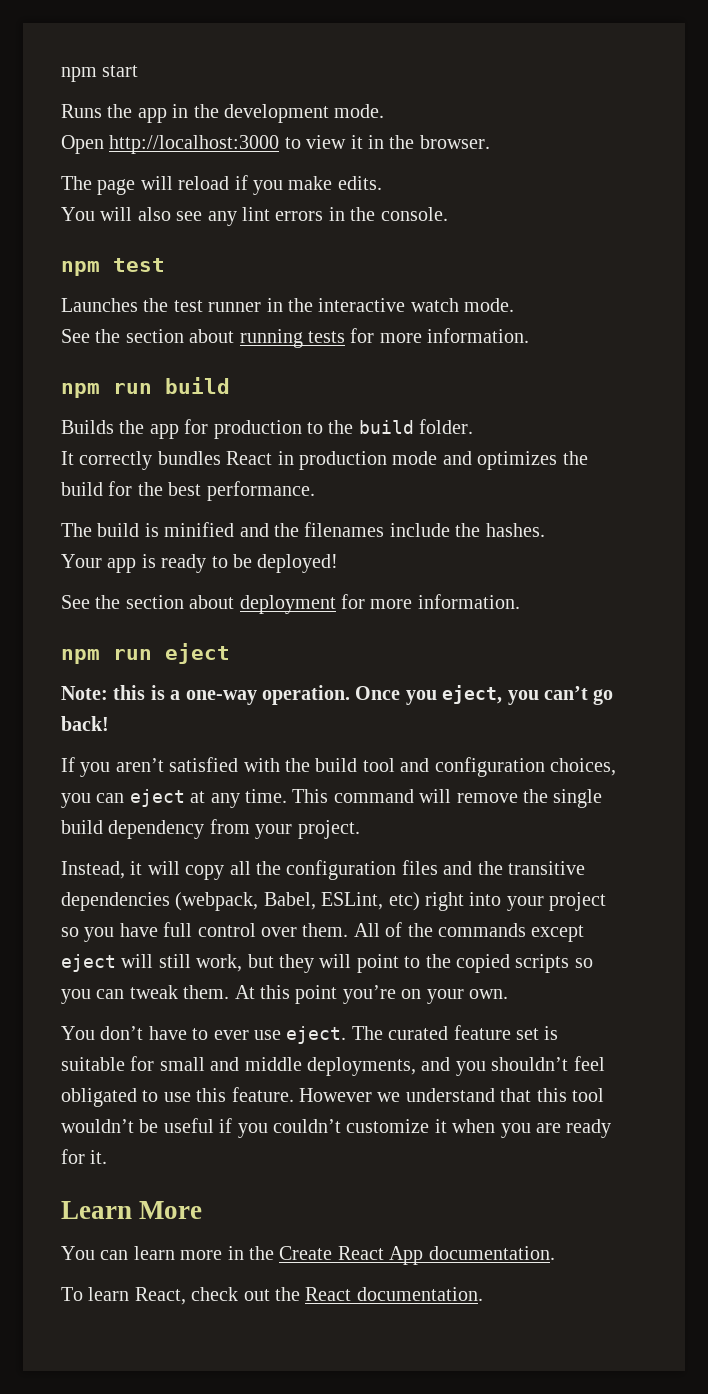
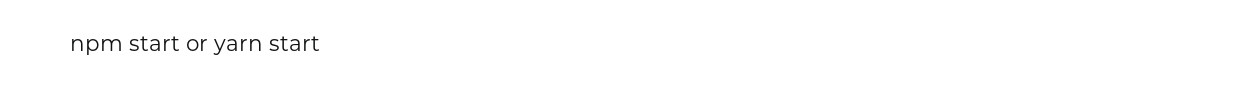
[61,104,385,123] [61,135,490,154] [61,175,382,195] [61,207,448,226] [61,258,165,276] [61,298,515,312] [61,328,530,348] [61,377,230,398] [61,419,474,439] [61,451,588,470] [61,481,315,501] [61,522,545,537] [61,554,339,573] [61,594,520,614] [61,643,230,664] [61,685,614,705] [61,716,109,731] [61,757,616,777] [61,789,603,808] [61,819,360,839] [61,860,585,880] [61,892,607,911] [61,922,585,942] [61,954,593,973] [61,985,508,1004] [61,1025,559,1044] [61,1056,605,1076] [61,1087,604,1107] [61,1118,612,1138] [61,1149,108,1164] [61,1201,203,1219] [61,1246,555,1265] [61,1287,483,1305] // Runs the app in the development mode. // Open http://localhost:3000 to view it in the browser. // The page will reload if you make edits. // You will also see any lint errors in the console. // npm test // Launches the test runner in the interactive watch mode. // See the section about running tests for more information. // npm run build // Builds the app for production to the build folder. // It correctly bundles React in production mode and optimizes the build for the best performance. // The build is minified and the filenames include the hashes. // Your app is ready to be deployed! // See the section about deployment for more information. // npm run eject // Note: this is a one-way operation. Once you eject, you can’t go back! // If you aren’t satisfied with the build tool and configuration choices, you can eject at any time. This command will remove the single build dependency from your project. // Instead, it will copy all the configuration files and the transitive dependencies (webpack, Babel, ESLint, etc) right into your project so you have full control over them. All of the commands except eject will still work, but they will point to the copied scripts so you can tweak them. At this point you’re on your own. // You don’t have to ever use eject. The curated feature set is suitable for small and middle deployments, and you shouldn’t feel obligated to use this feature. However we understand that this tool wouldn’t be useful if you couldn’t customize it when you are ready for it. // Learn More // You can learn more in the Create React App documentation. // To learn React, check out the React documentation. -> [186,36,320,55] or yarn start

